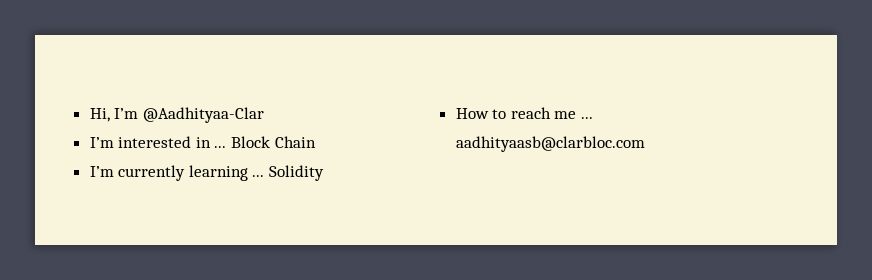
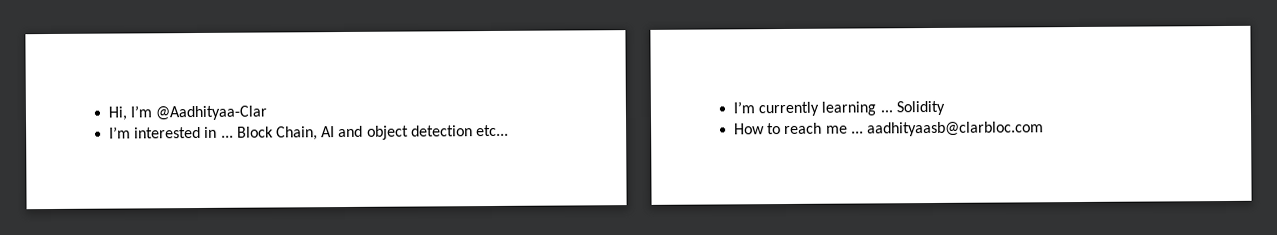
[274,136,316,148] Chain -> [275,124,509,141] Chain, AI and object detection etc...

